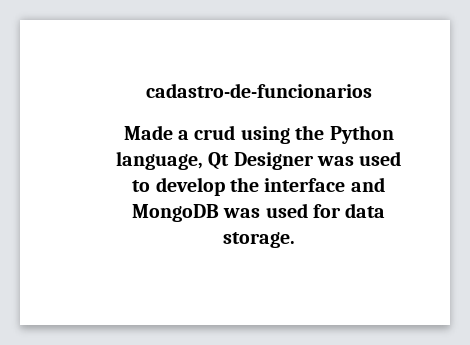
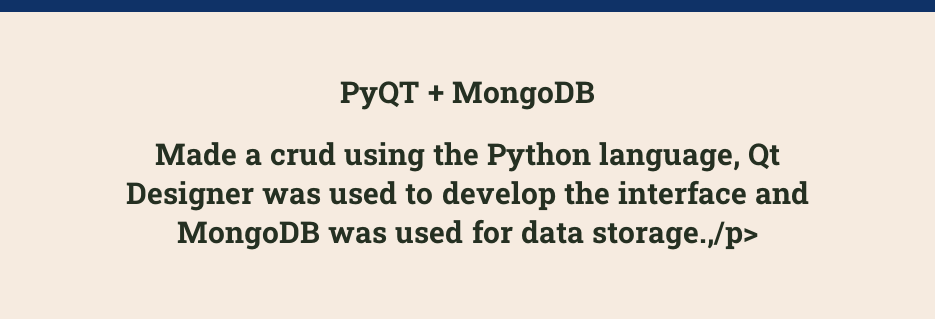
[145,83,372,98] cadastro-de-funcionarios -> [340,81,595,110] PyQT + MongoDB
[222,232,295,248] storage. -> [591,221,758,250] storage.,/p>

